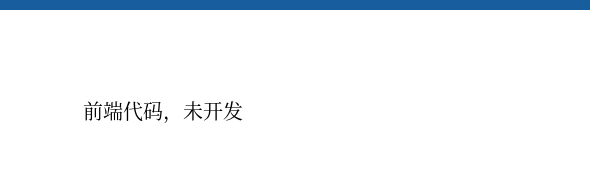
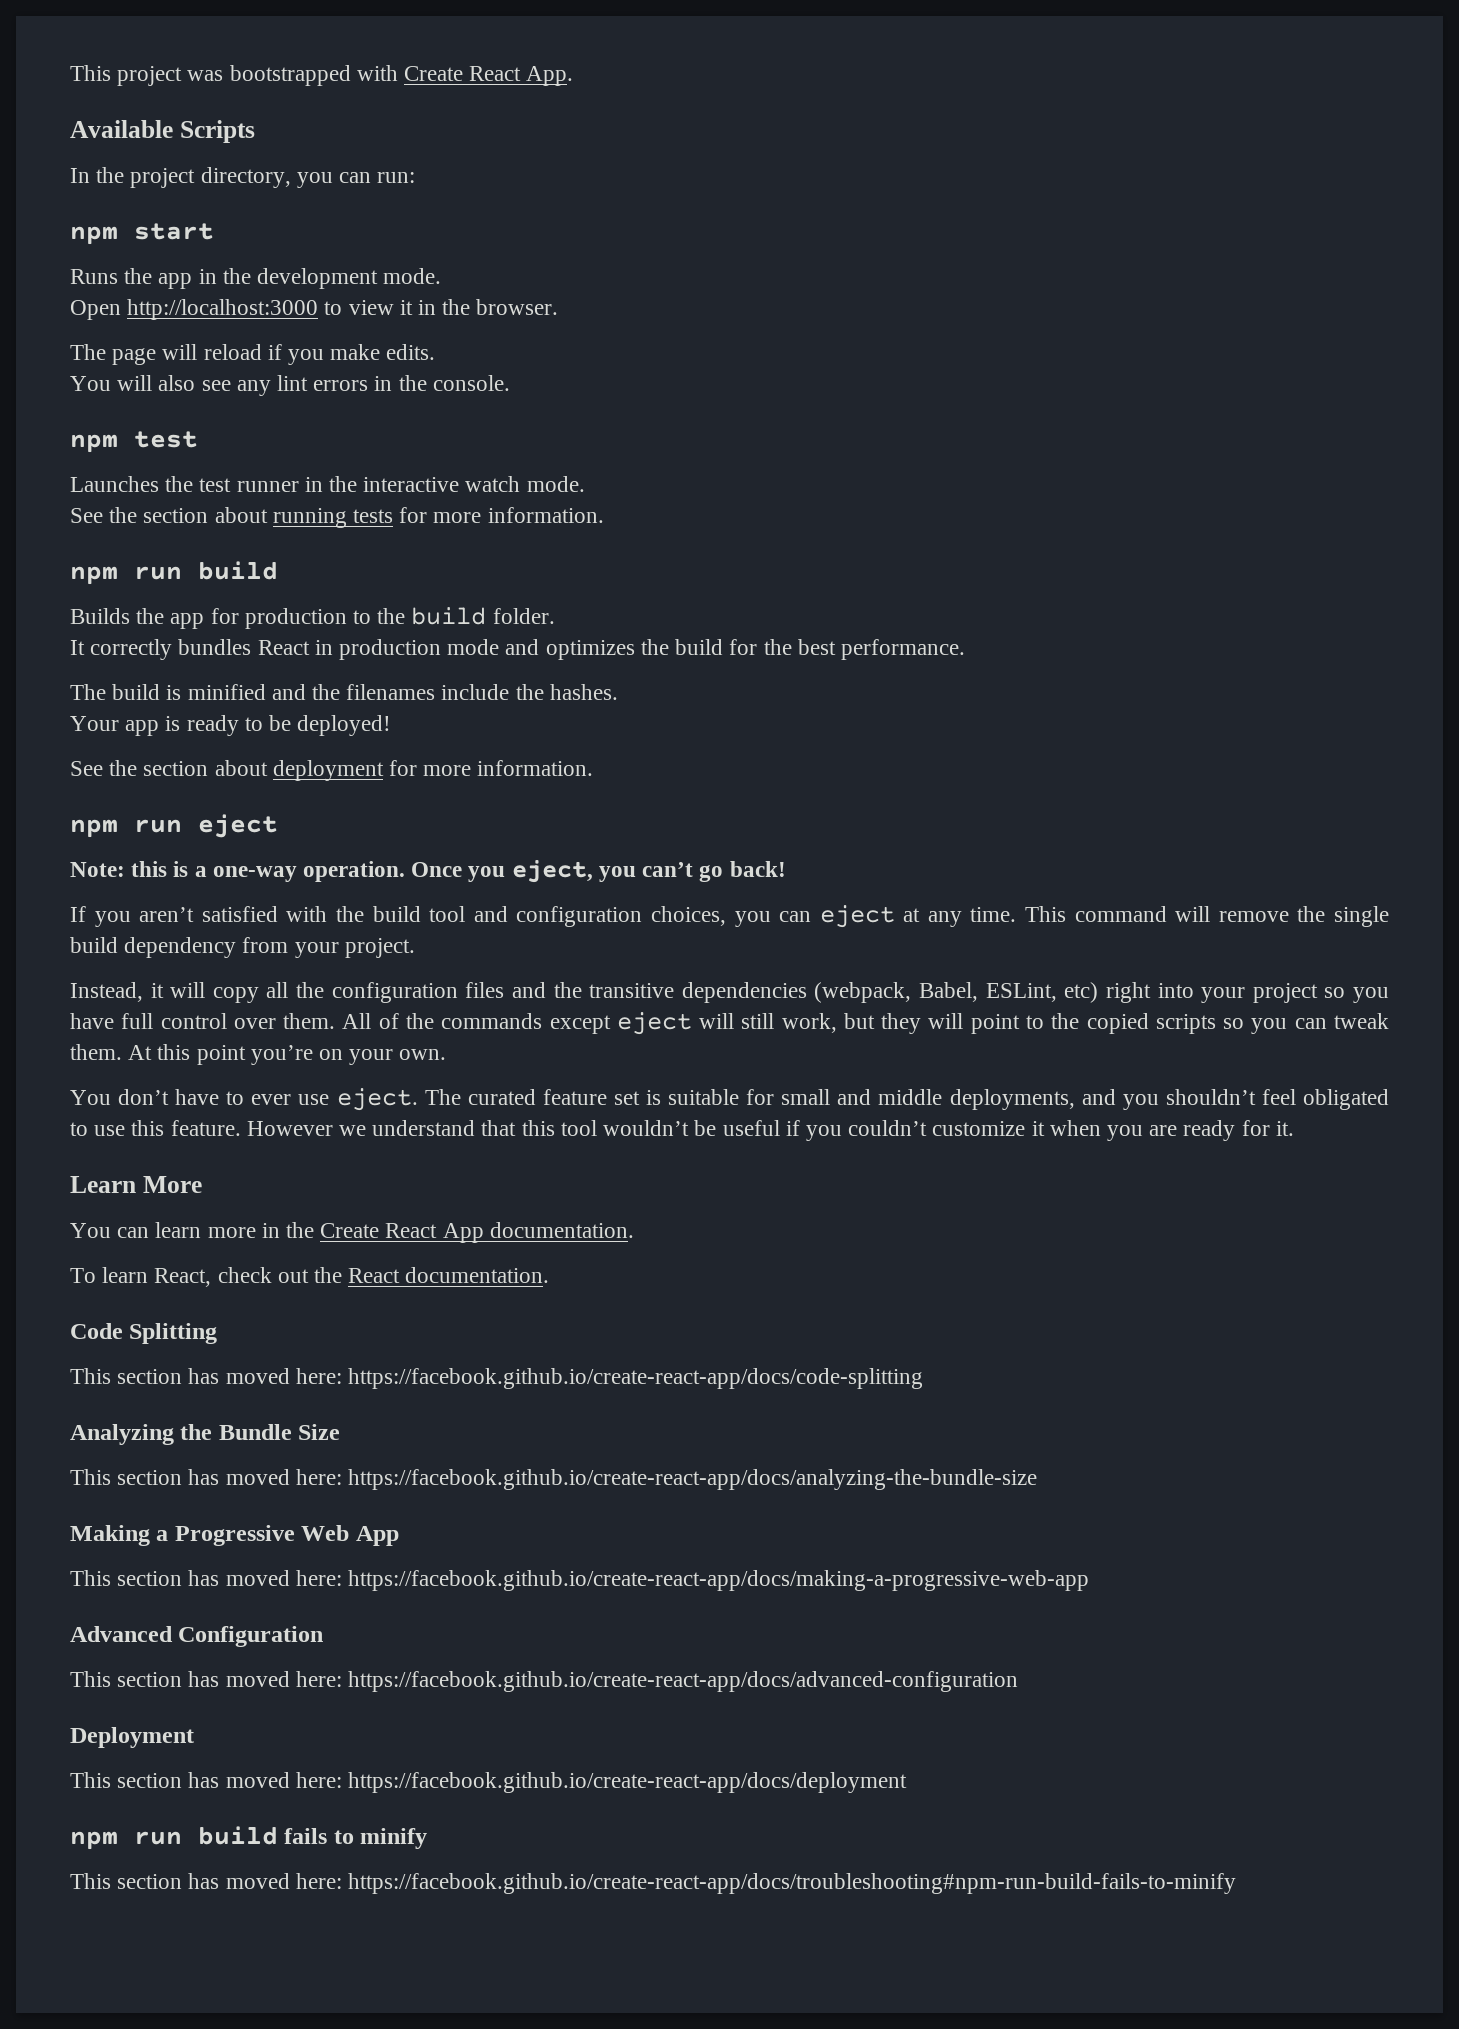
[83,101,243,124] 前端代码，未开发 -> [70,65,574,86] [70,120,255,143] [70,167,416,188] [70,223,214,245] [70,268,442,289] [70,299,559,320] [70,344,436,365] [70,375,510,396] [70,431,198,453] [70,476,585,492] [70,507,604,528] [70,561,278,585] [70,607,555,629] [70,639,965,660] [70,684,618,700] [70,715,392,736] [70,760,594,781] [70,814,278,838] [70,860,786,883] [70,905,1389,928] [70,937,415,958] [70,982,1390,1003] [70,1012,1389,1035] [70,1044,447,1065] [70,1088,1389,1111] [70,1120,1294,1141] [70,1176,202,1193] [70,1222,634,1243] [70,1267,550,1287] [70,1323,218,1344] [70,1368,924,1389] [70,1424,341,1445] [70,1469,1038,1490] [70,1525,399,1546] [70,1570,1090,1591] [70,1626,324,1647] [70,1671,1019,1692] [70,1727,194,1748] [70,1772,908,1793] [70,1826,428,1850] [70,1873,1237,1894] This project was bootstrapped with Create React App. // Available Scripts // In the project directory, you can run: // npm start // Runs the app in the development mode. // Open http://localhost:3000 to view it in the browser. // The page will reload if you make edits. // You will also see any lint errors in the console. // npm test // Launches the test runner in the interactive watch mode. // See the section about running tests for more information. // npm run build // Builds the app for production to the build folder. // It correctly bundles React in production mode and optimizes the build for the best performance. // The build is minified and the filenames include the hashes. // Your app is ready to be deployed! // See the section about deployment for more information. // npm run eject // Note: this is a one-way operation. Once you eject, you can’t go back! // If you aren’t satisfied with the build tool and configuration choices, you can eject at any time. This command will remove the single build dependency from your project. // Instead, it will copy all the configuration files and the transitive dependencies (webpack, Babel, ESLint, etc) right into your project so you have full control over them. All of the commands except eject will still work, but they will point to the copied scripts so you can tweak them. At this point you’re on your own. // You don’t have to ever use eject. The curated feature set is suitable for small and middle deployments, and you shouldn’t feel obligated to use this feature. However we understand that this tool wouldn’t be useful if you couldn’t customize it when you are ready for it. // Learn More // You can learn more in the Create React App documentation. // To learn React, check out the React documentation. // Code Splitting // This section has moved here: https://facebook.github.io/create-react-app/docs/code-splitting // Analyzing the Bundle Size // This section has moved here: https://facebook.github.io/create-react-app/docs/analyzing-the-bundle-size // Making a Progressive Web App // This section has moved here: https://facebook.github.io/create-react-app/docs/making-a-progressive-web-app // Advanced Configuration // This section has moved here: https://facebook.github.io/create-react-app/docs/advanced-configuration // Deployment // This section has moved here: https://facebook.github.io/create-react-app/docs/deployment // npm run build fails to minify // This section has moved here: https://facebook.github.io/create-react-app/docs/troubleshooting#npm-run-build-fails-to-minify

